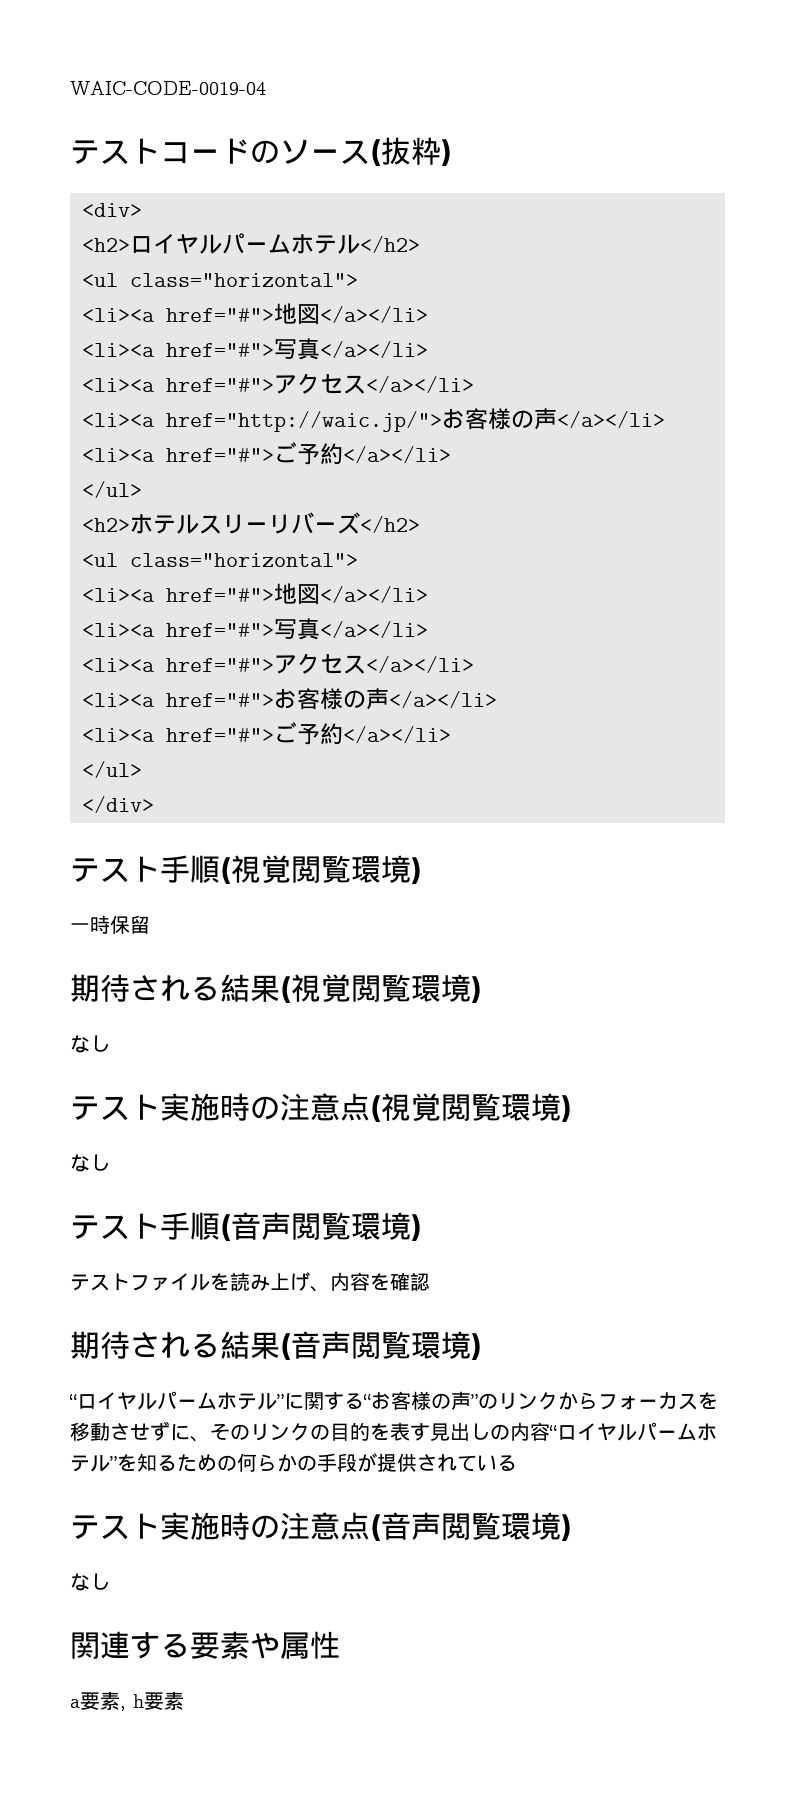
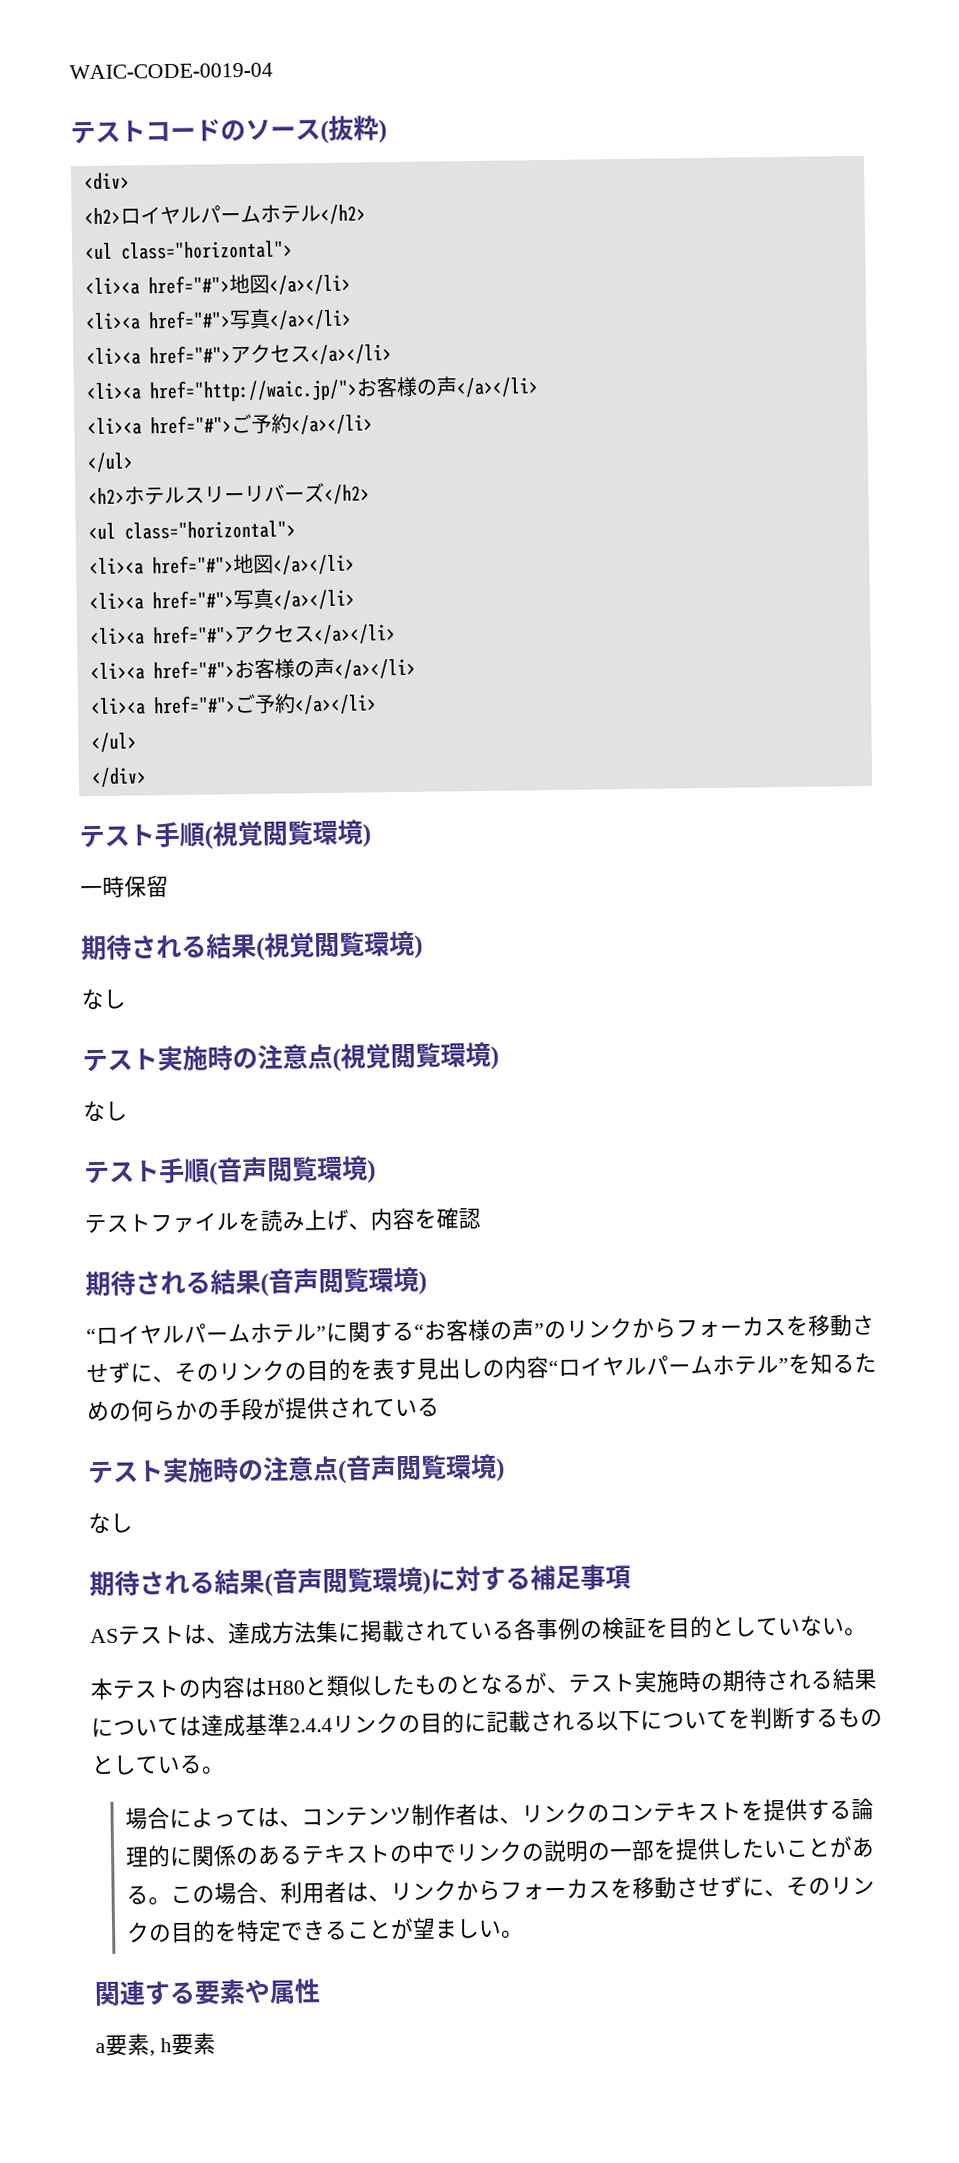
(110, 1581) none -> [89,1564,631,1597] [90,1615,867,1645] [90,1668,877,1701] [91,1706,883,1738] [91,1754,225,1775] [124,1797,874,1830] [124,1836,875,1868] [125,1875,875,1906] [125,1917,524,1944] // 期待される結果(音声閲覧環境)に対する補足事項 // ASテストは、達成方法集に掲載されている各事例の検証を目的としていない。 // 本テストの内容はH80と類似したものとなるが、テスト実施時の期待される結果については達成基準2.4.4リンクの目的に記載される以下についてを判断するものとしている。 // 場合によっては、コンテンツ制作者は、リンクのコンテキストを提供する論理的に関係のあるテキストの中でリンクの説明の一部を提供したいことがある。この場合、利用者は、リンクからフォーカスを移動させずに、そのリンクの目的を特定できることが望ましい。

